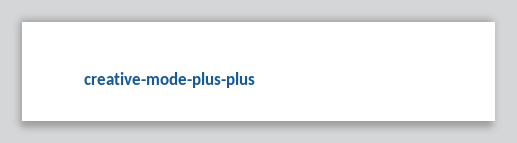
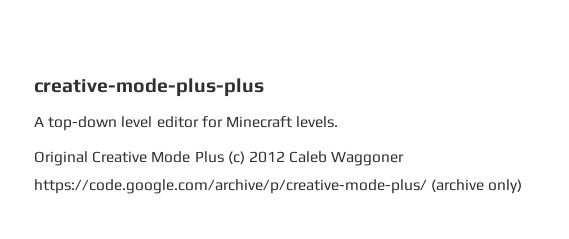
(255, 80) none -> [34,116,339,131] [34,151,405,166] [34,179,523,194] // A top-down level editor for Minecraft levels. // Original Creative Mode Plus (c) 2012 Caleb Waggoner // https://code.google.com/archive/p/creative-mode-plus/ (archive only)

